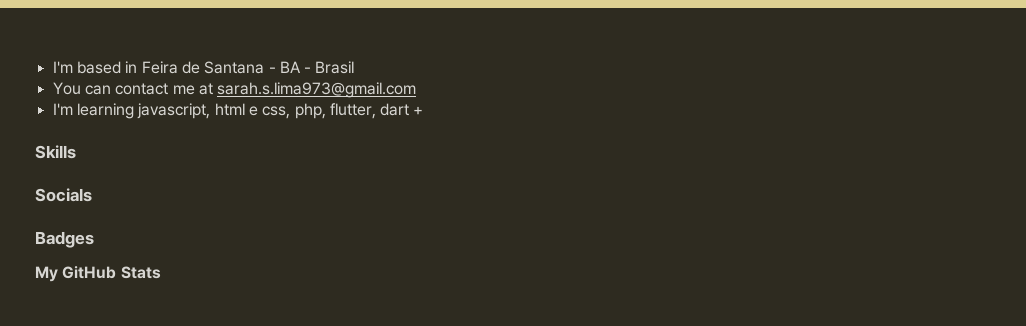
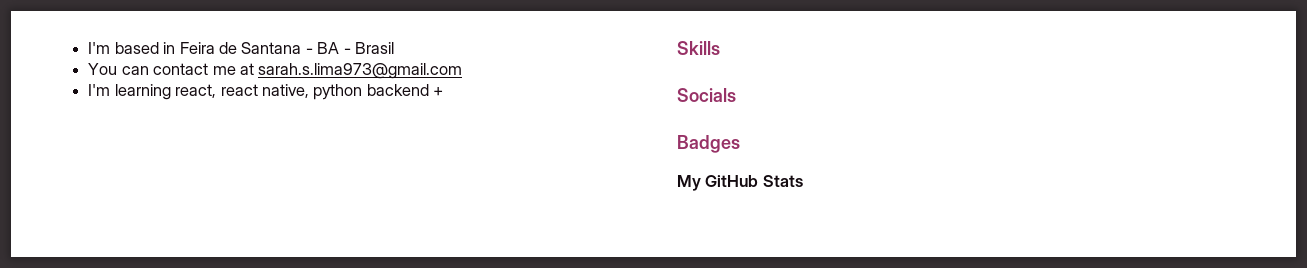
[137,103,410,119] javascript, html e css, php, flutter, dart -> [175,84,429,100] react, react native, python backend

